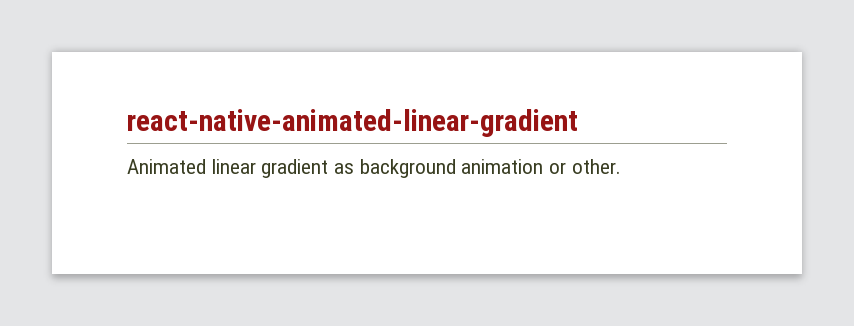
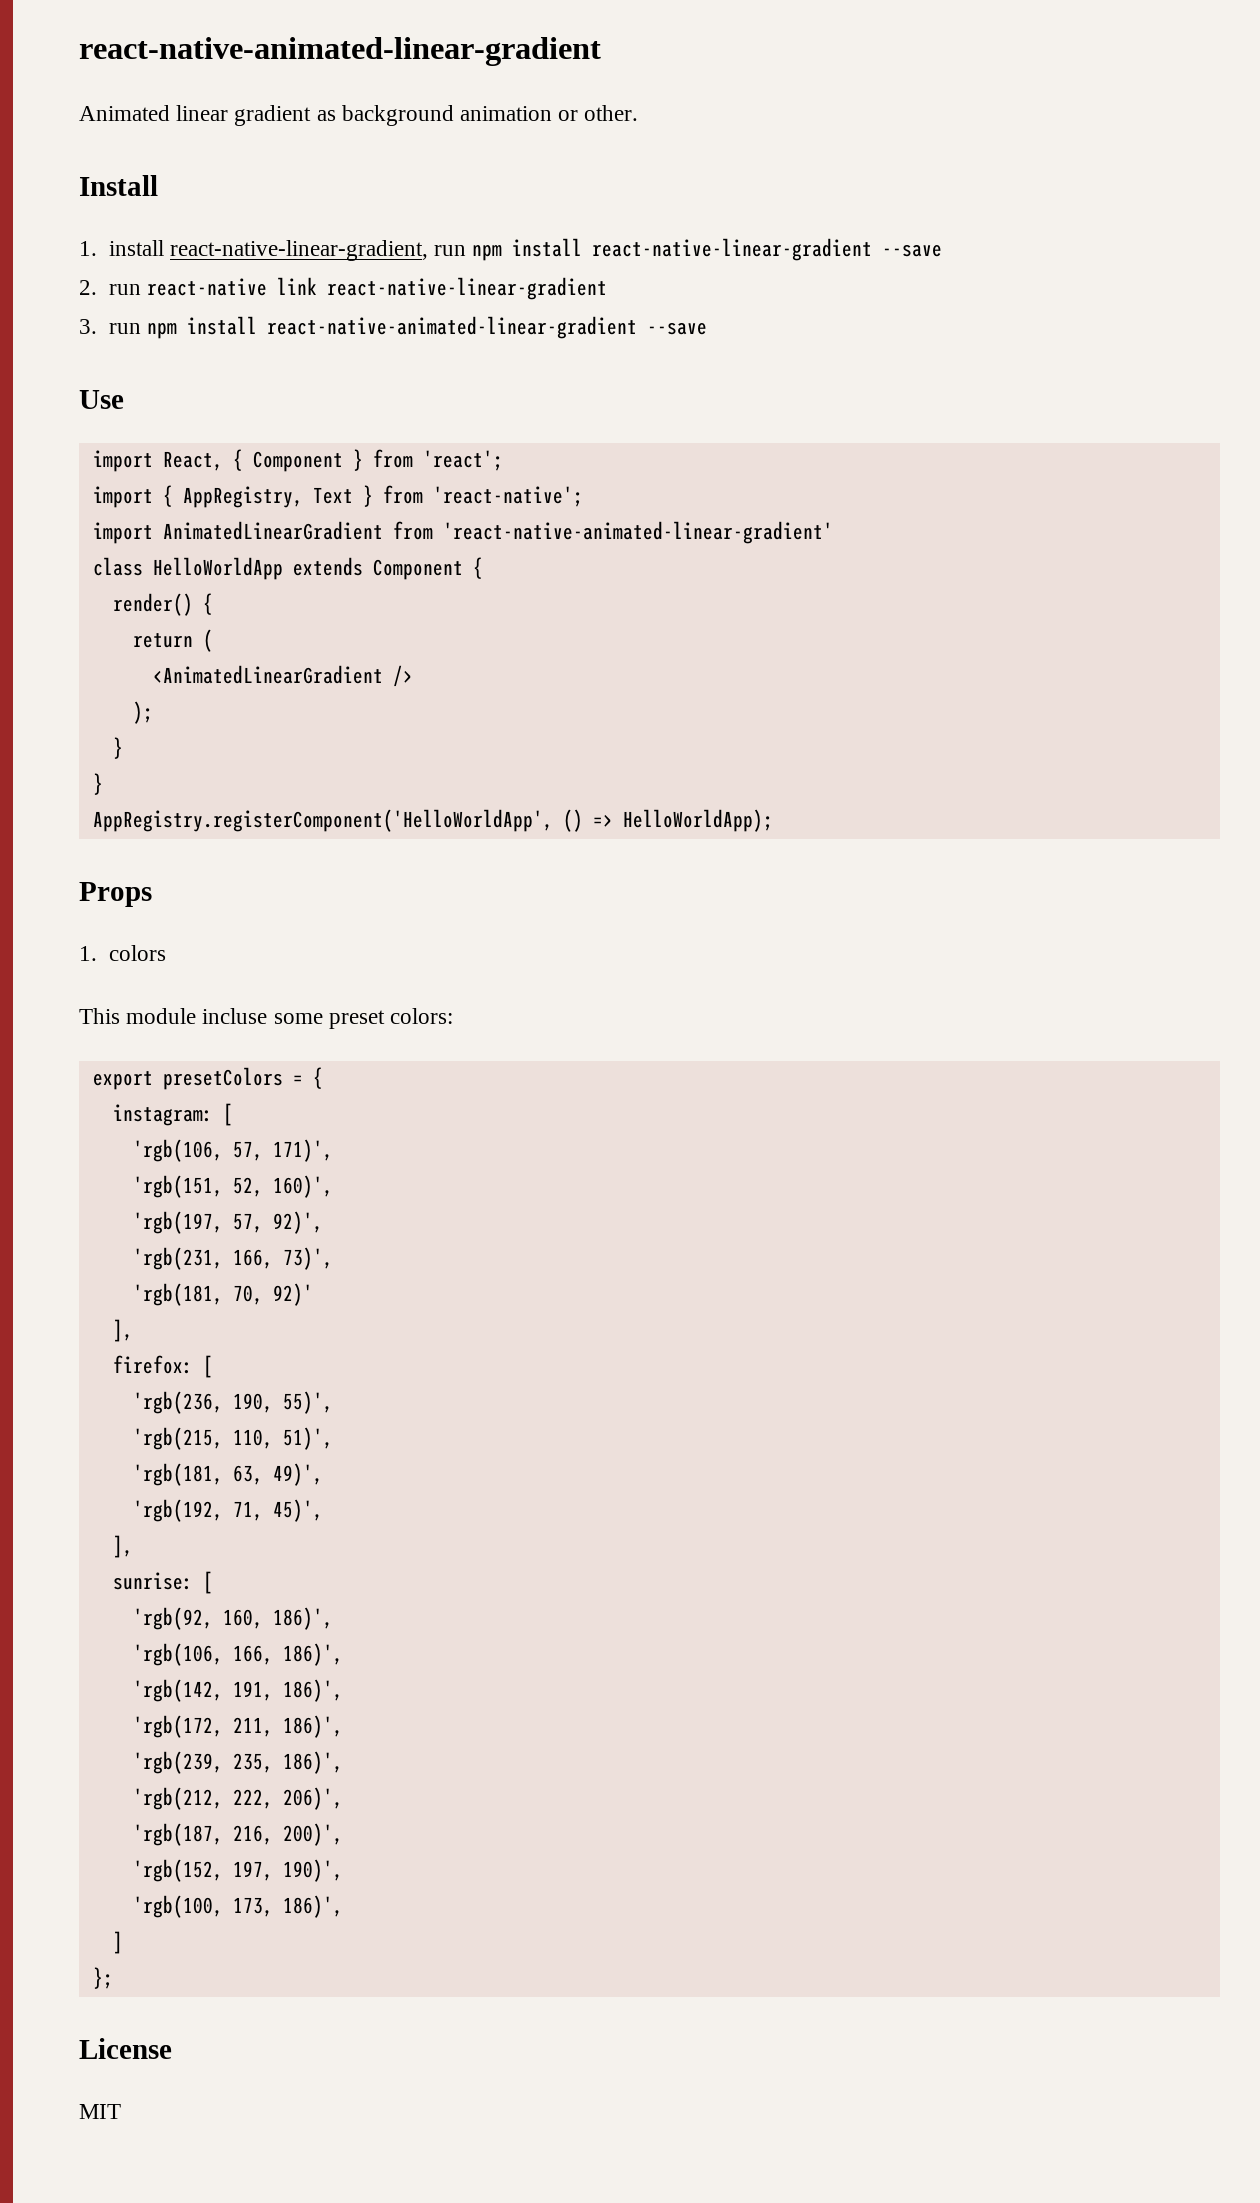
(621, 166) none -> [79,175,158,196] [79,238,943,261] [79,277,607,300] [79,316,707,339] [79,390,124,409] [92,449,503,472] [92,485,583,508] [92,521,833,544] [92,557,483,580] [112,593,213,616] [132,629,213,652] [152,665,413,687] [132,701,153,724] [112,737,123,759] [92,773,103,795] [92,809,773,832] [79,882,152,907] [79,945,166,961] [79,1008,454,1029] [92,1067,323,1090] [112,1103,233,1126] [132,1139,333,1162] [132,1175,333,1198] [132,1211,323,1234] [132,1247,333,1270] [132,1283,313,1306] [112,1319,133,1342] [112,1355,213,1378] [132,1391,333,1414] [132,1427,333,1450] [132,1463,323,1486] [132,1499,323,1522] [112,1535,133,1558] [112,1571,213,1594] [132,1607,333,1630] [132,1643,343,1666] [132,1679,343,1702] [132,1715,343,1738] [132,1751,343,1774] [132,1787,343,1810] [132,1823,343,1846] [132,1859,343,1882] [132,1895,343,1918] [112,1931,123,1954] [92,1967,113,1989] [79,2038,172,2059] [79,2104,121,2119] // Install // 1. install react-native-linear-gradient, run npm install react-native-linear-gradient --save // 2. run react-native link react-native-linear-gradient // 3. run npm install react-native-animated-linear-gradient --save // Use // import React, { Component } from 'react'; // import { AppRegistry, Text } from 'react-native'; // import AnimatedLinearGradient from 'react-native-animated-linear-gradient' // class HelloWorldApp extends Component { // render() { // return ( // <AnimatedLinearGradient /> // ); // } // } // AppRegistry.registerComponent('HelloWorldApp', () => HelloWorldApp); // Props // 1. colors // This module incluse some preset colors: // export presetColors = { // instagram: [ // 'rgb(106, 57, 171)', // 'rgb(151, 52, 160)', // 'rgb(197, 57, 92)', // 'rgb(231, 166, 73)', // 'rgb(181, 70, 92)' // ], // firefox: [ // 'rgb(236, 190, 55)', // 'rgb(215, 110, 51)', // 'rgb(181, 63, 49)', // 'rgb(192, 71, 45)', // ], // sunrise: [ // 'rgb(92, 160, 186)', // 'rgb(106, 166, 186)', // 'rgb(142, 191, 186)', // 'rgb(172, 211, 186)', // 'rgb(239, 235, 186)', // 'rgb(212, 222, 206)', // 'rgb(187, 216, 200)', // 'rgb(152, 197, 190)', // 'rgb(100, 173, 186)', // ] // }; // License // MIT

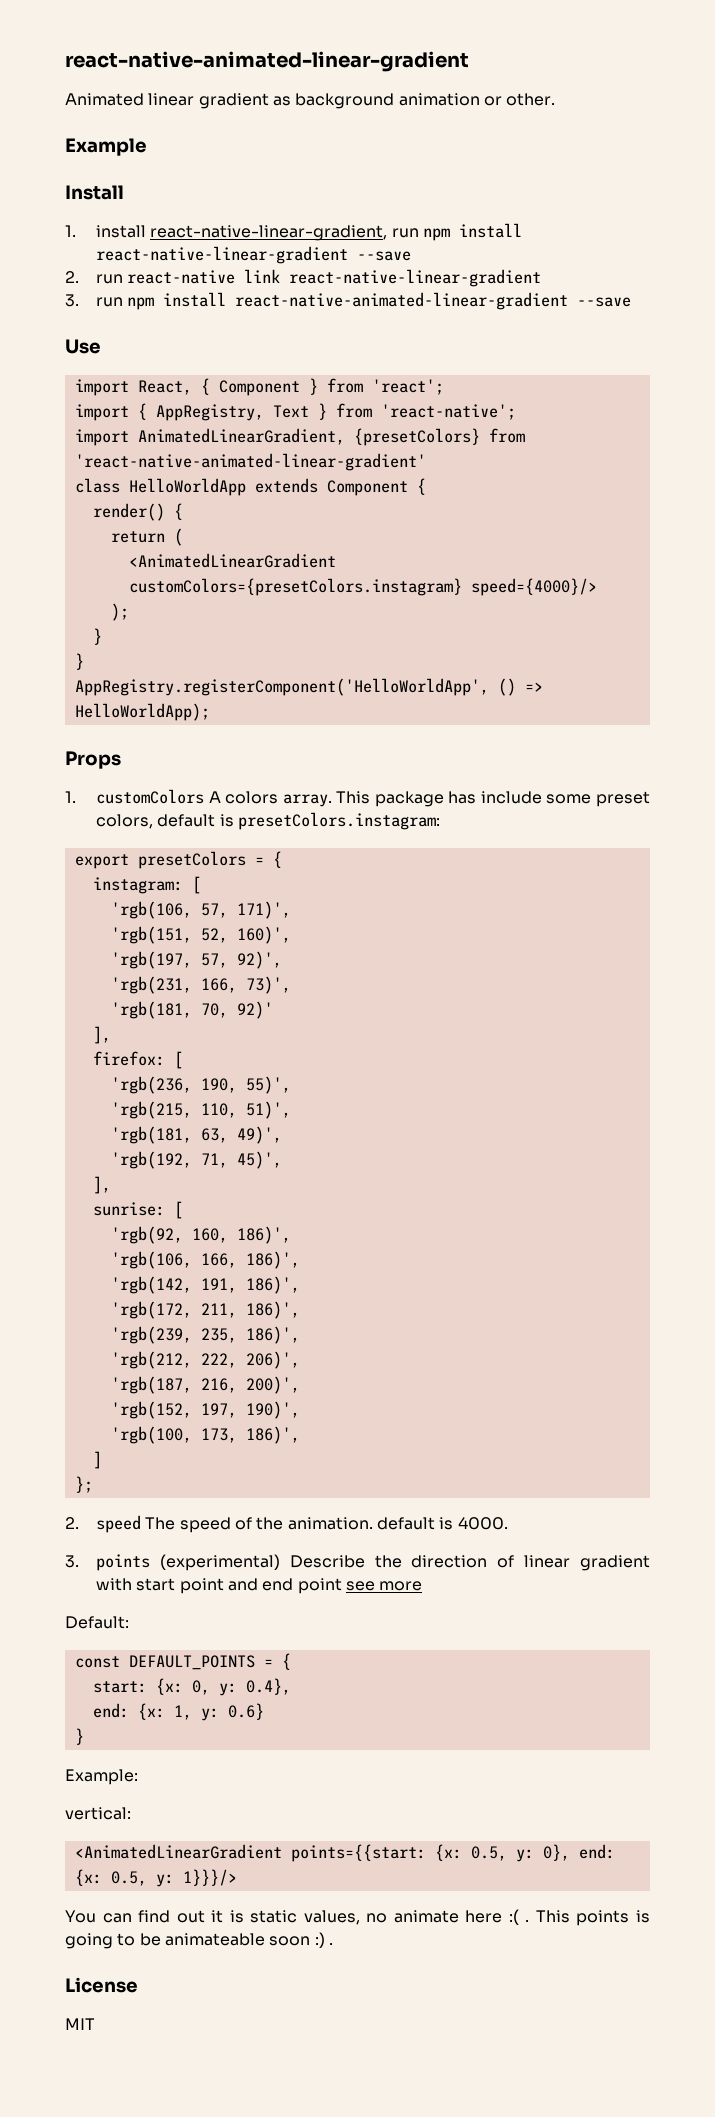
(639, 113) none -> [65,138,147,156] // Example
[162,521,383,540] AnimatedLinearGradient -> [137,428,480,446] AnimatedLinearGradient, {presetColors}
[392,665,413,687] /> -> [128,578,597,596] customColors={presetColors.instagram} speed={4000}/>
(97, 953) none -> [96,789,221,804] customColors A
[79,1008,454,1029] // This module incluse some preset colors: -> [282,791,650,807] [96,812,441,830] array. This package has include some preset colors, default is presetColors.instagram:
(113, 1978) none -> [65,1515,508,1533] [65,1554,650,1571] [96,1578,423,1594] [65,1616,129,1629] [74,1653,291,1670] [92,1678,291,1696] [92,1703,264,1721] [74,1728,84,1745] [65,1769,138,1785] [65,1807,131,1820] [74,1844,615,1862] [74,1869,237,1887] [65,1909,651,1926] [65,1932,333,1949] // 2. speed The speed of the animation. default is 4000. // 3. points (experimental) Describe the direction of linear gradient with start point and end point see more // Default: // const DEFAULT_POINTS = { // start: {x: 0, y: 0.4}, // end: {x: 1, y: 0.6} // } // Example: // vertical: // <AnimatedLinearGradient points={{start: {x: 0.5, y: 0}, end: {x: 0.5, y: 1}}}/> // You can find out it is static values, no animate here :( . This points is going to be animateable soon :) .

